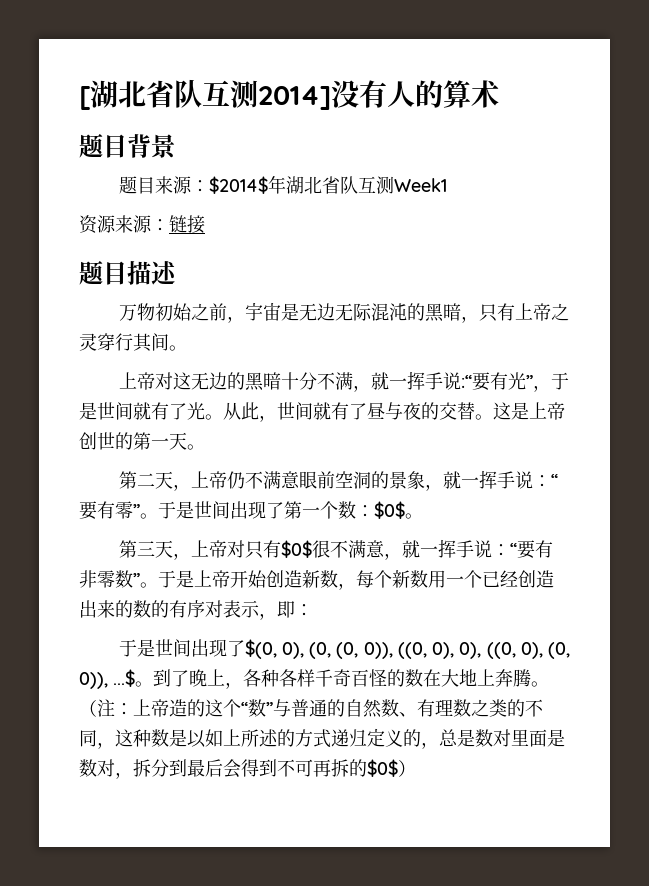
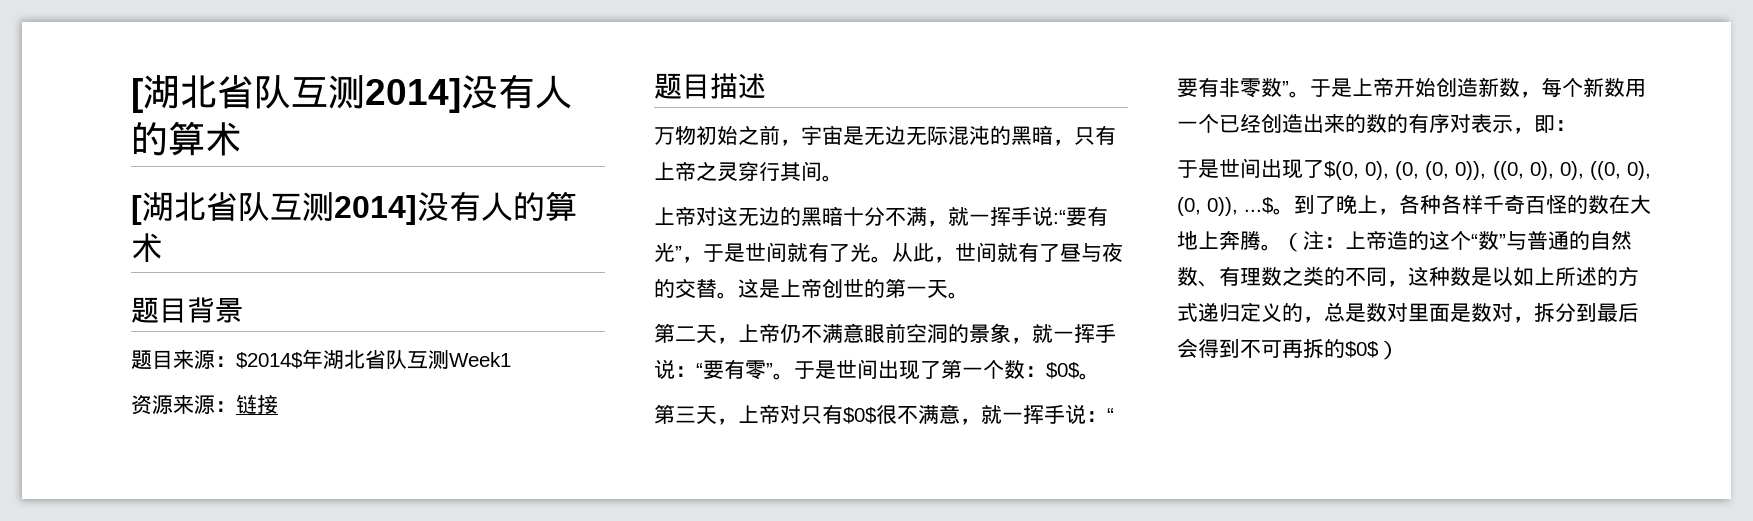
[79,79,499,110] [湖北省队互测2014]没有人的算术 -> [131,74,572,113] [131,121,242,156] [131,191,577,225] [131,233,163,262] [湖北省队互测2014]没有人的算术 // [湖北省队互测2014]没有人的算术

